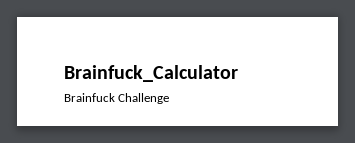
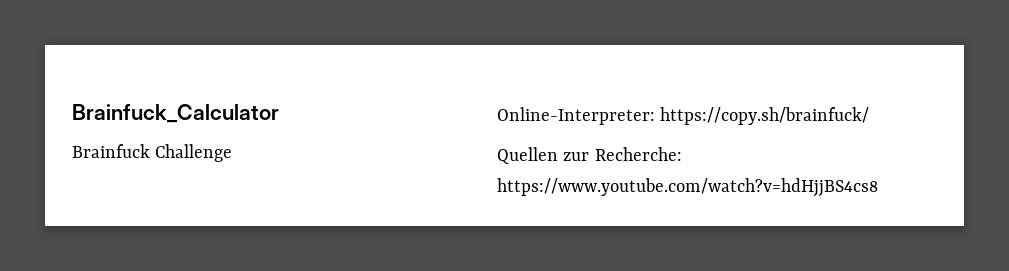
(170, 98) none -> [497,107,870,125] [497,147,682,164] [497,178,878,197] // Online-Interpreter: https://copy.sh/brainfuck/ // Quellen zur Recherche: https://www.youtube.com/watch?v=hdHjjBS4cs8

